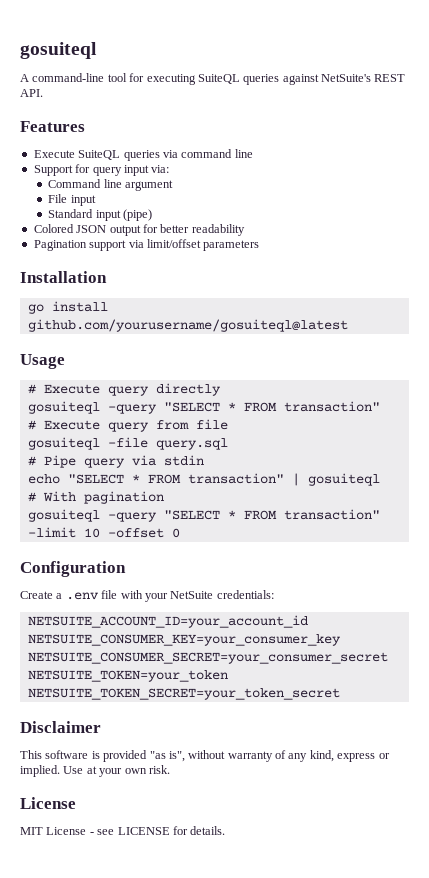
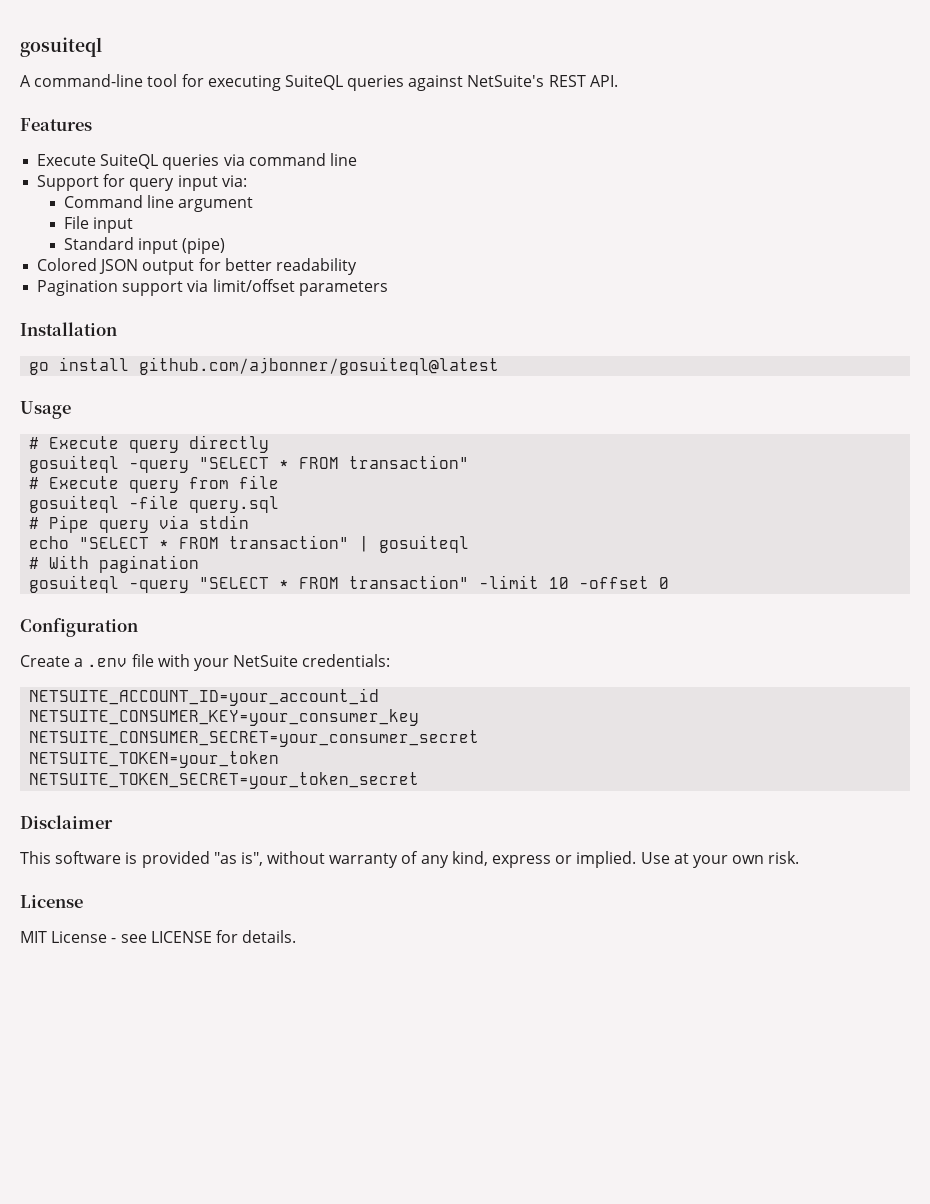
[27,319,348,332] github.com/yourusername/gosuiteql@latest -> [139,357,500,375] github.com/ajbonner/gosuiteql@latest

